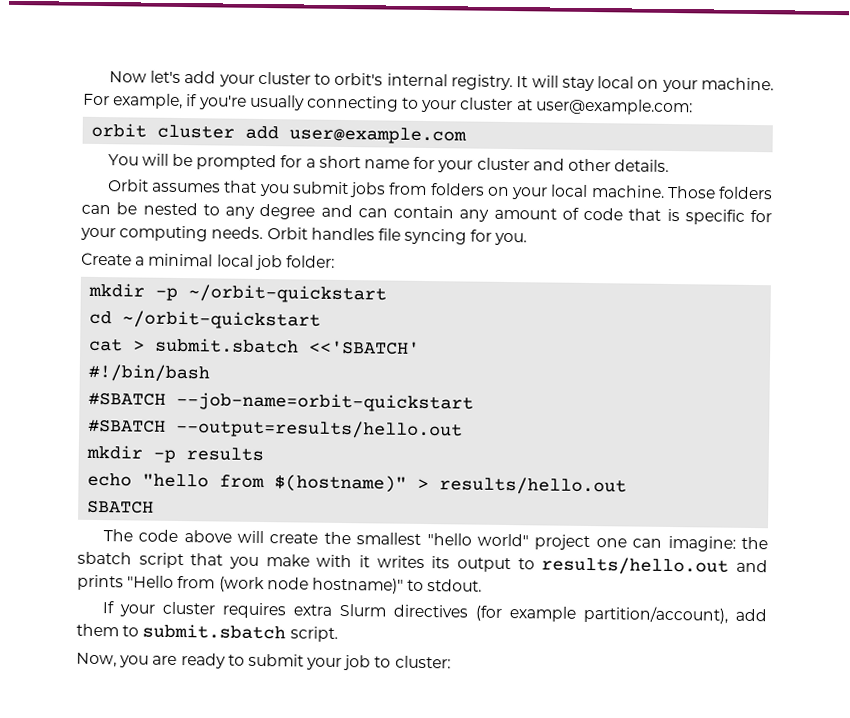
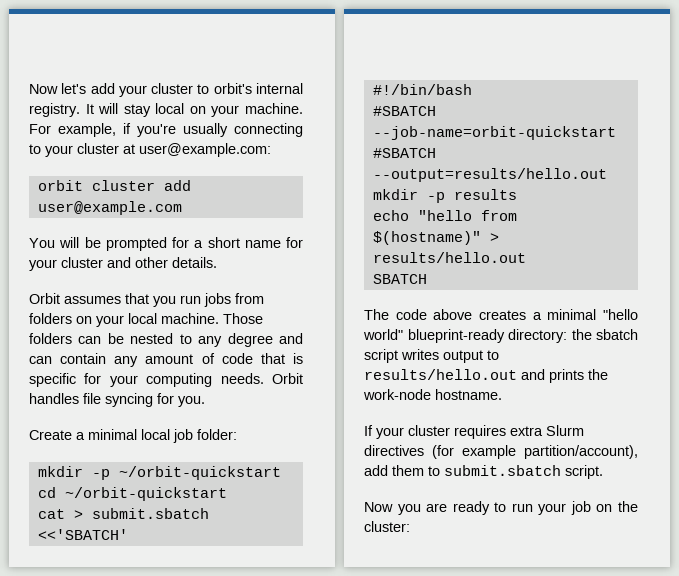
[292,181,349,195] submit -> [180,295,201,304] run
[236,530,768,552] [77,551,451,569] will create the smallest "hello world" project one can imagine: the sbatch script that you make with it writes its -> [479,309,638,320] [363,329,638,343] [364,349,439,363] creates a minimal "hello world" blueprint-ready directory: the sbatch script writes
[127,575,483,594] "Hello from (work node hostname)" to stdout. -> [588,369,608,380] [363,389,502,400] the work-node hostname.
[76,652,117,668] Now, -> [364,502,393,512] Now
[247,653,304,667] submit -> [511,503,533,512] run
[374,656,392,668] to -> [596,501,638,512] on the

